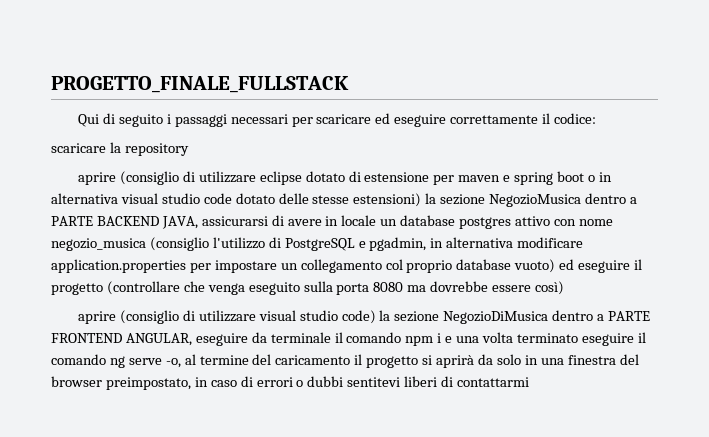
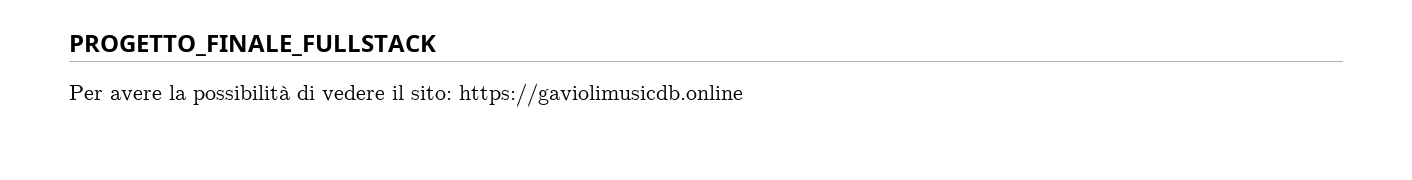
[78,113,597,127] [51,142,189,156] [78,171,612,185] [51,193,637,207] [51,215,613,229] [51,237,584,251] [51,259,643,273] [51,281,565,295] [78,310,651,324] [51,332,646,346] [51,354,639,368] [51,376,530,390] Qui di seguito i passaggi necessari per scaricare ed eseguire correttamente il codice: // scaricare la repository // aprire (consiglio di utilizzare eclipse dotato di estensione per maven e spring boot o in alternativa visual studio code dotato delle stesse estensioni) la sezione NegozioMusica dentro a PARTE BACKEND JAVA, assicurarsi di avere in locale un database postgres attivo con nome negozio_musica (consiglio l'utilizzo di PostgreSQL e pgadmin, in alternativa modificare application.properties per impostare un collegamento col proprio database vuoto) ed eseguire il progetto (controllare che venga eseguito sulla porta 8080 ma dovrebbe essere così) // aprire (consiglio di utilizzare visual studio code) la sezione NegozioDiMusica dentro a PARTE FRONTEND ANGULAR, eseguire da terminale il comando npm i e una volta terminato eseguire il comando ng serve -o, al termine del caricamento il progetto si aprirà da solo in una finestra del browser preimpostato, in caso di errori o dubbi sentitevi liberi di contattarmi -> [69,83,743,107] Per avere la possibilità di vedere il sito: https://gaviolimusicdb.online

